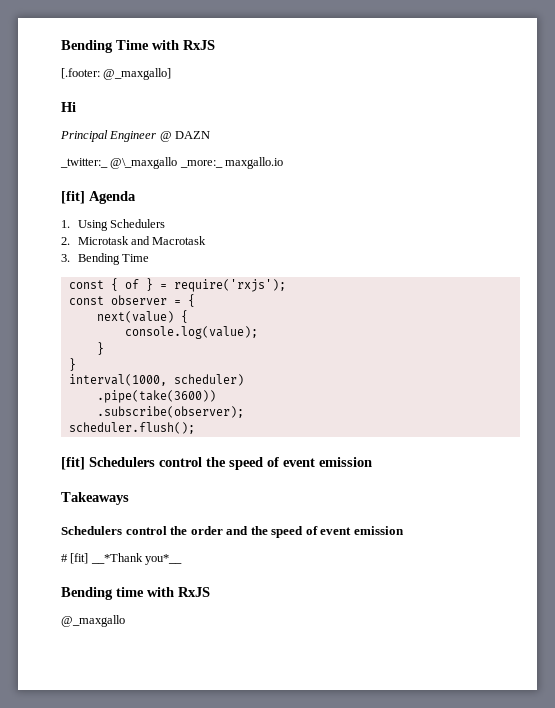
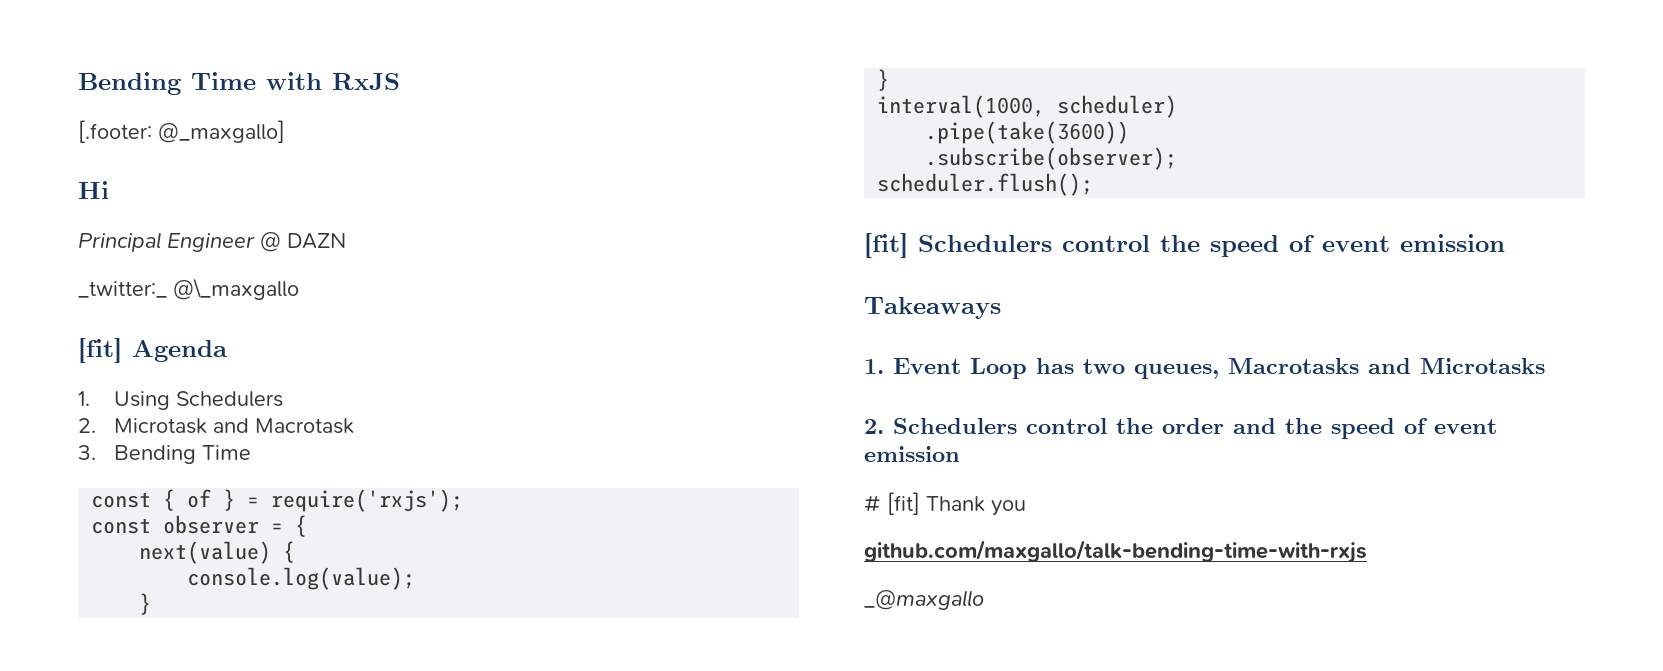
[179,157,284,169] _more:_ maxgallo.io -> (299, 289) none
(129, 498) none -> [864,358,1545,379] [864,419,884,434] 1. Event Loop has two queues, Macrotasks and Microtasks // 2.
[90,553,183,565] [61,587,210,600] [61,615,125,627] __*Thank you*__ // Bending time with RxJS // @_maxgallo -> [926,496,1026,516] [864,540,1367,563] [864,590,984,610] Thank you // github.com/maxgallo/talk-bending-time-with-rxjs // _@maxgallo

